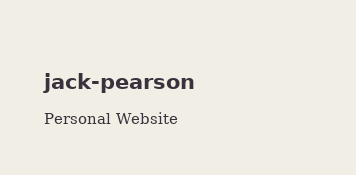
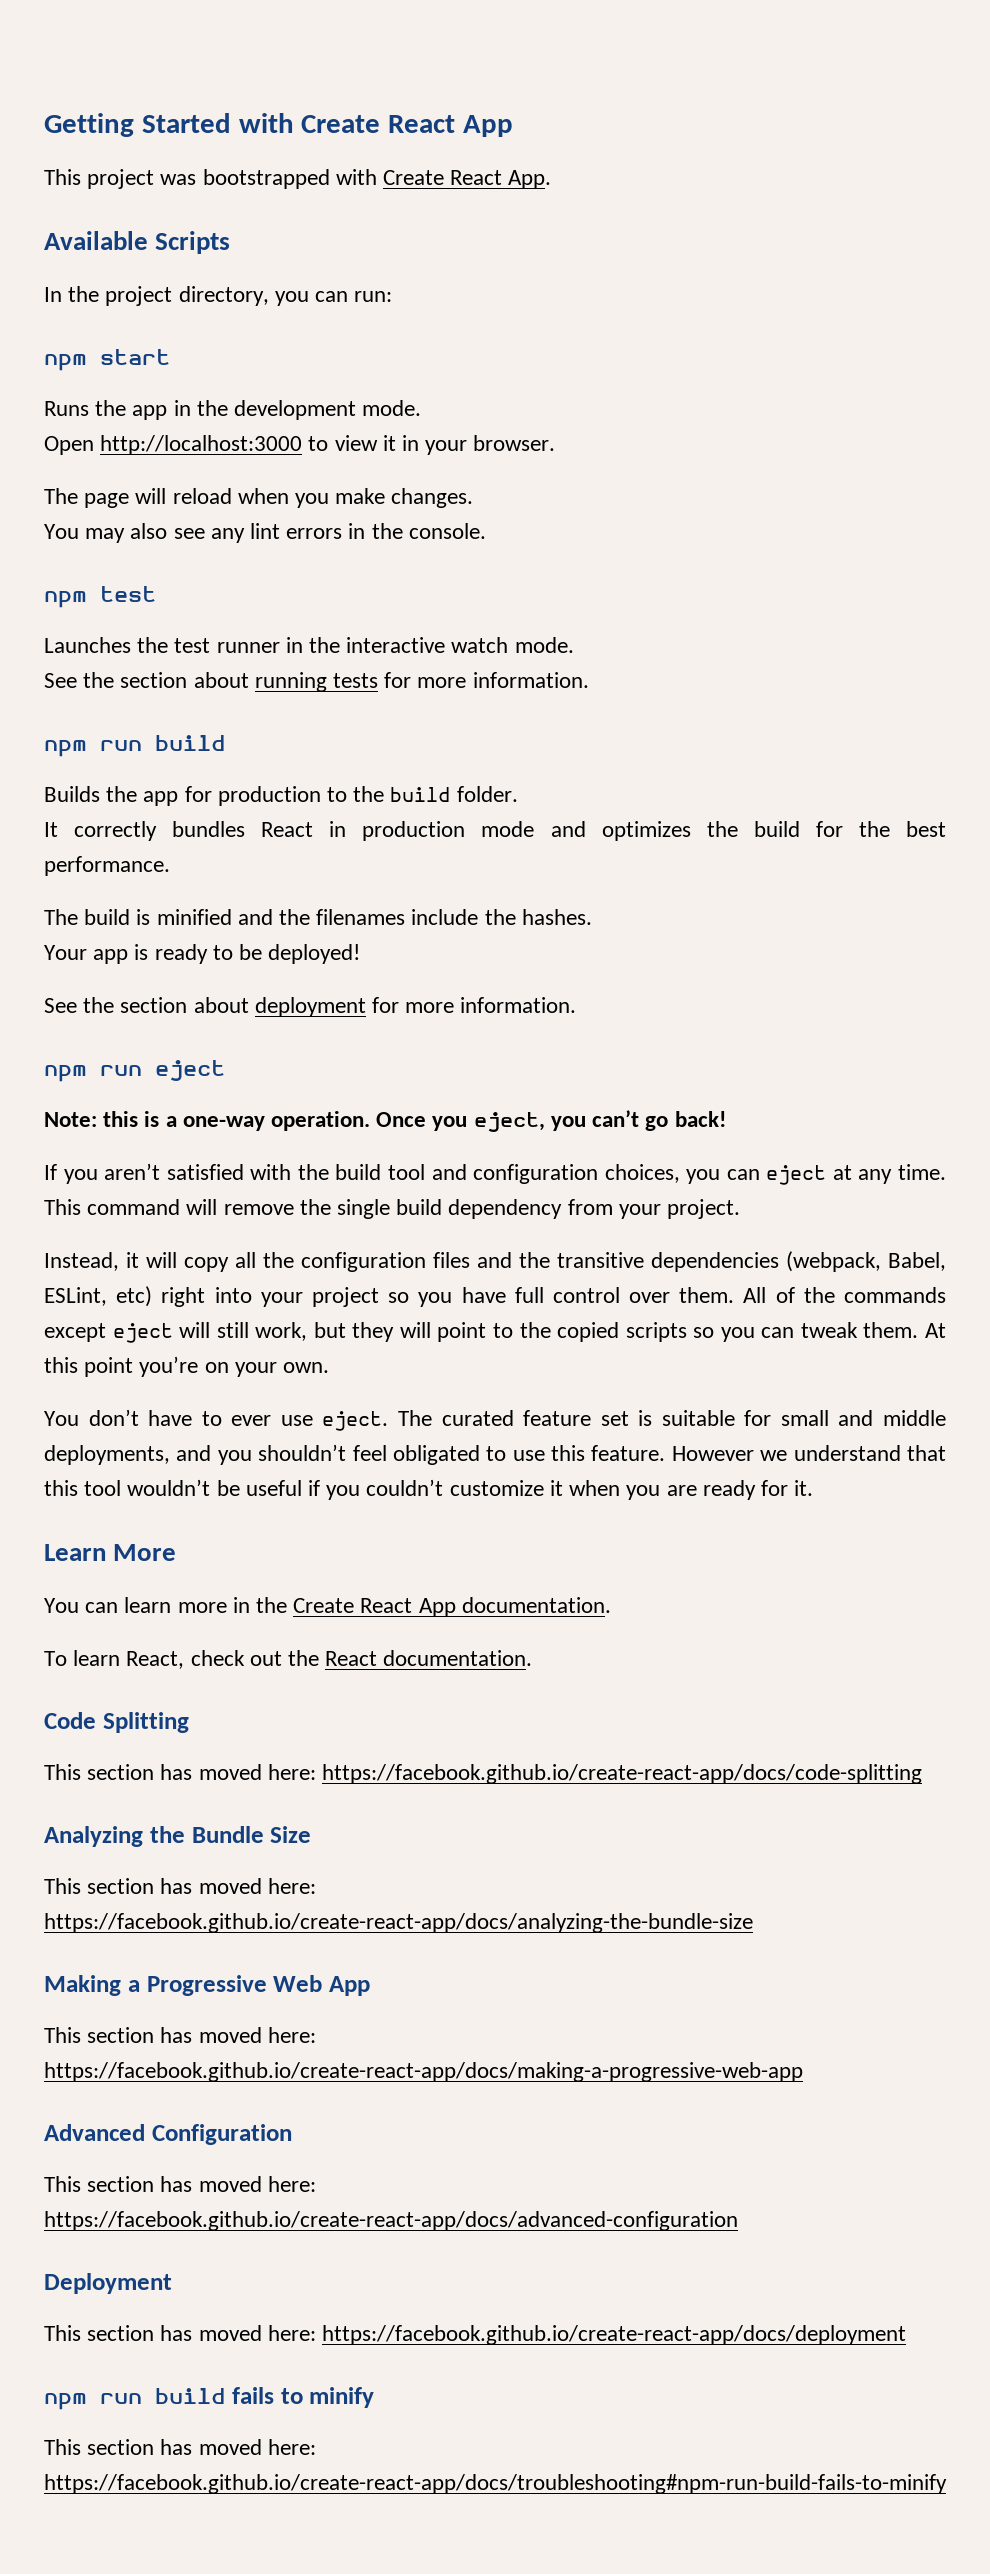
[43,73,195,93] [44,112,178,124] jack-pearson // Personal Website -> [44,113,514,137] [44,169,552,189] [44,231,231,254] [44,286,393,306] [44,349,170,371] [44,400,422,420] [44,435,556,455] [44,488,474,508] [44,523,486,543] [44,586,156,608] [44,637,574,653] [44,672,589,692] [44,735,225,757] [44,786,518,806] [44,821,947,841] [44,856,170,876] [44,909,592,925] [44,944,361,964] [44,997,577,1017] [44,1060,225,1082] [44,1110,726,1132] [44,1163,946,1185] [44,1199,741,1219] [44,1251,946,1272] [44,1286,946,1307] [44,1322,946,1343] [44,1356,330,1377] [44,1409,946,1431] [44,1444,946,1465] [44,1479,814,1500] [44,1544,177,1561] [44,1597,611,1617] [44,1650,533,1669] [44,1712,189,1733] [44,1764,923,1784] [44,1826,312,1847] [44,1878,316,1894] [44,1913,753,1933] [44,1975,370,1996] [44,2027,316,2043] [44,2062,803,2082] [44,2124,292,2145] [44,2176,316,2192] [44,2211,738,2231] [44,2273,172,2294] [44,2325,907,2345] [44,2387,375,2410] [44,2439,316,2455] [44,2474,947,2494] Getting Started with Create React App // This project was bootstrapped with Create React App. // Available Scripts // In the project directory, you can run: // npm start // Runs the app in the development mode. // Open http://localhost:3000 to view it in your browser. // The page will reload when you make changes. // You may also see any lint errors in the console. // npm test // Launches the test runner in the interactive watch mode. // See the section about running tests for more information. // npm run build // Builds the app for production to the build folder. // It correctly bundles React in production mode and optimizes the build for the best performance. // The build is minified and the filenames include the hashes. // Your app is ready to be deployed! // See the section about deployment for more information. // npm run eject // Note: this is a one-way operation. Once you eject, you can’t go back! // If you aren’t satisfied with the build tool and configuration choices, you can eject at any time. This command will remove the single build dependency from your project. // Instead, it will copy all the configuration files and the transitive dependencies (webpack, Babel, ESLint, etc) right into your project so you have full control over them. All of the commands except eject will still work, but they will point to the copied scripts so you can tweak them. At this point you’re on your own. // You don’t have to ever use eject. The curated feature set is suitable for small and middle deployments, and you shouldn’t feel obligated to use this feature. However we understand that this tool wouldn’t be useful if you couldn’t customize it when you are ready for it. // Learn More // You can learn more in the Create React App documentation. // To learn React, check out the React documentation. // Code Splitting // This section has moved here: https://facebook.github.io/create-react-app/docs/code-splitting // Analyzing the Bundle Size // This section has moved here: https://facebook.github.io/create-react-app/docs/analyzing-the-bundle-size // Making a Progressive Web App // This section has moved here: https://facebook.github.io/create-react-app/docs/making-a-progressive-web-app // Advanced Configuration // This section has moved here: https://facebook.github.io/create-react-app/docs/advanced-configuration // Deployment // This section has moved here: https://facebook.github.io/create-react-app/docs/deployment // npm run build fails to minify // This section has moved here: https://facebook.github.io/create-react-app/docs/troubleshooting#npm-run-build-fails-to-minify

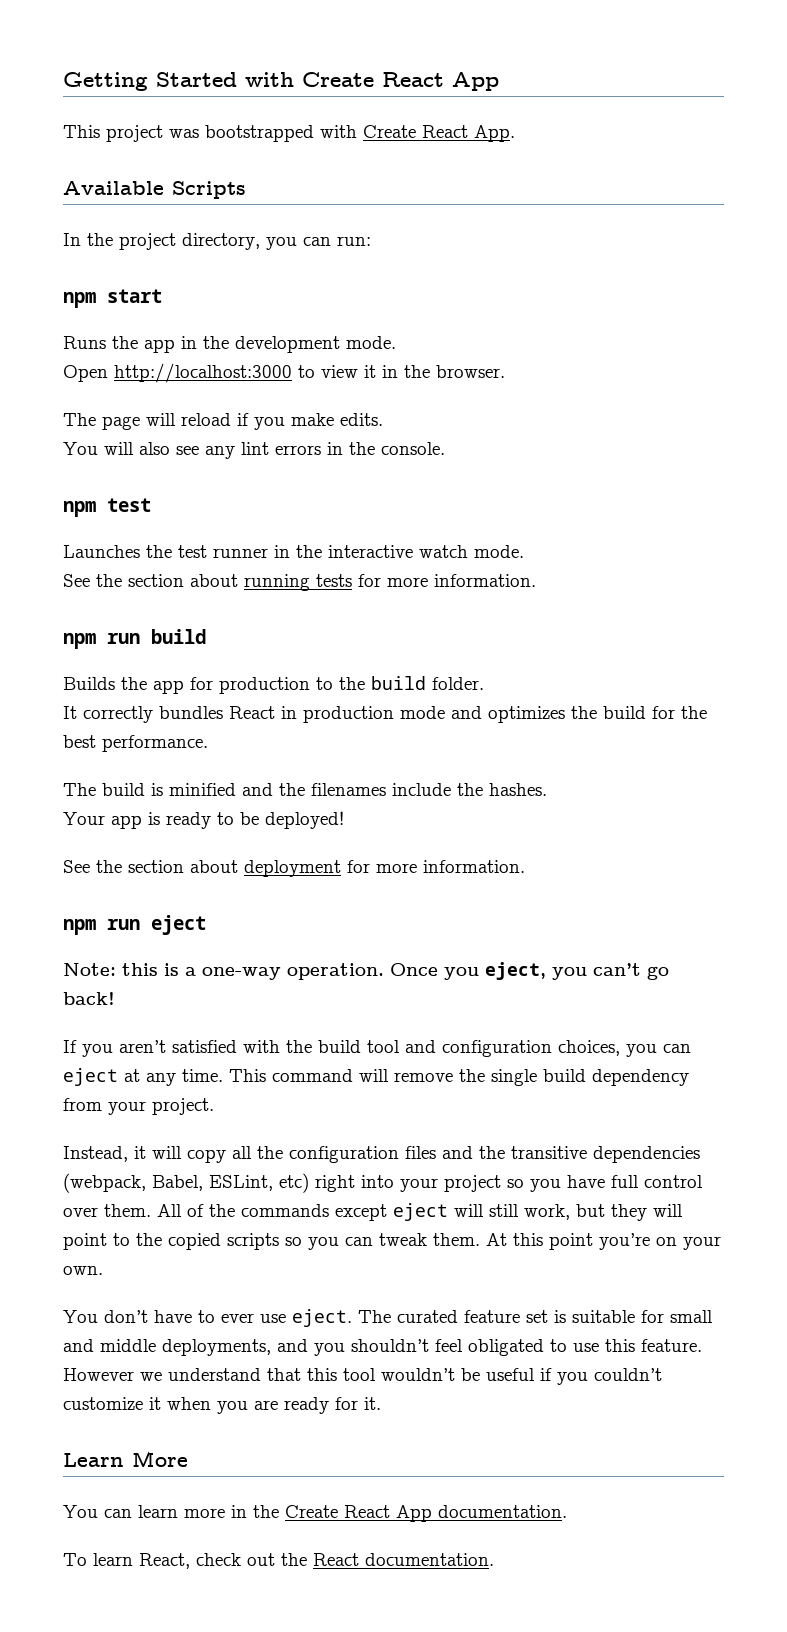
[425,440,468,455] your -> [404,365,430,378] the
[237,488,289,504] when -> [237,413,249,426] if
[391,488,474,508] [44,524,126,543] changes. // You may -> [340,413,383,426] [63,442,134,455] edits. // You will
[44,1712,189,1733] [44,1764,923,1784] [44,1826,312,1847] [44,1878,316,1894] [44,1913,753,1933] [44,1975,370,1996] [44,2027,316,2043] [44,2062,803,2082] [44,2124,292,2145] [44,2176,316,2192] [44,2211,738,2231] [44,2273,172,2294] [44,2325,907,2345] [44,2387,375,2410] [44,2439,316,2455] [44,2474,947,2494] // Code Splitting // This section has moved here: https://facebook.github.io/create-react-app/docs/code-splitting // Analyzing the Bundle Size // This section has moved here: https://facebook.github.io/create-react-app/docs/analyzing-the-bundle-size // Making a Progressive Web App // This section has moved here: https://facebook.github.io/create-react-app/docs/making-a-progressive-web-app // Advanced Configuration // This section has moved here: https://facebook.github.io/create-react-app/docs/advanced-configuration // Deployment // This section has moved here: https://facebook.github.io/create-react-app/docs/deployment // npm run build fails to minify // This section has moved here: https://facebook.github.io/create-react-app/docs/troubleshooting#npm-run-build-fails-to-minify -> (494, 1559) none

